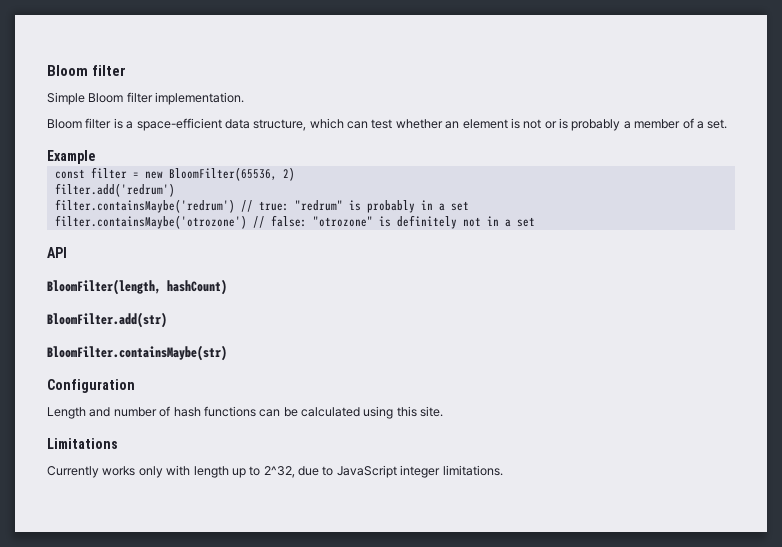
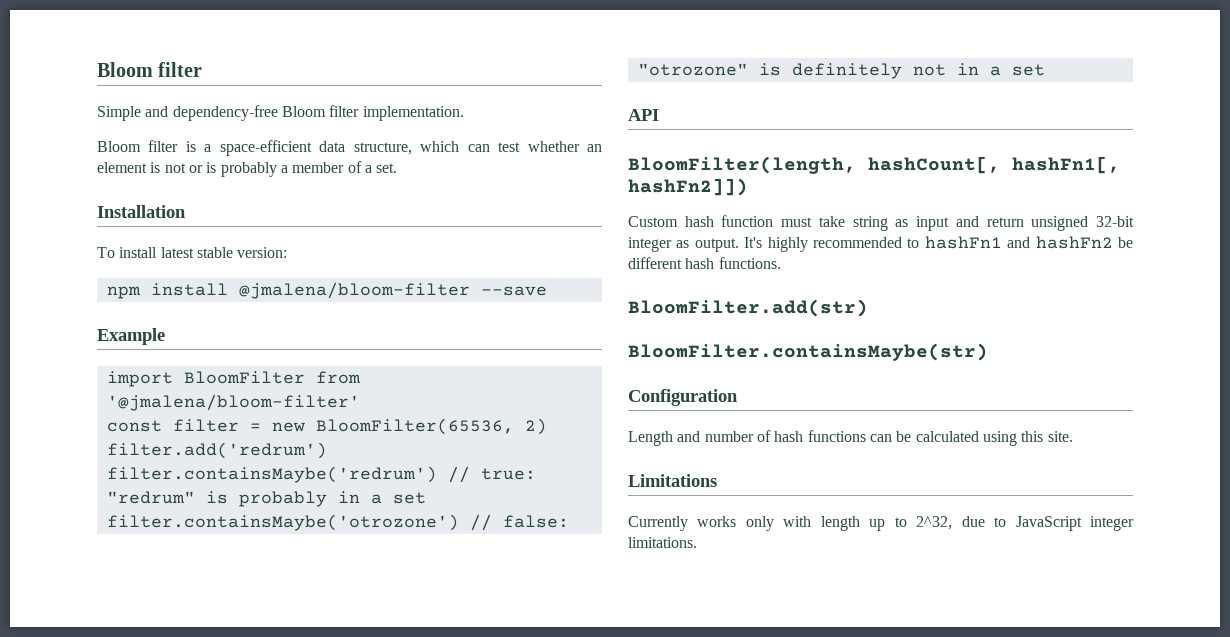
(85, 98) none -> [145,105,278,121] and dependency-free
[47,150,95,164] Example -> [97,205,186,218] [97,247,288,258] [106,282,547,299] [97,328,165,345] [106,371,361,387] [106,394,360,411] Installation // To install latest stable version: // npm install @jmalena/bloom-filter --save // Example // import BloomFilter from '@jmalena/bloom-filter'
[167,279,227,295] hashCount) -> [868,156,1120,174] [628,178,748,196] [628,215,1134,231] [628,236,1133,252] [628,257,781,269] hashCount[, hashFn1[, hashFn2]]) // Custom hash function must take string as input and return unsigned 32-bit integer as output. It's highly recommended to hashFn1 and hashFn2 be different hash functions.

